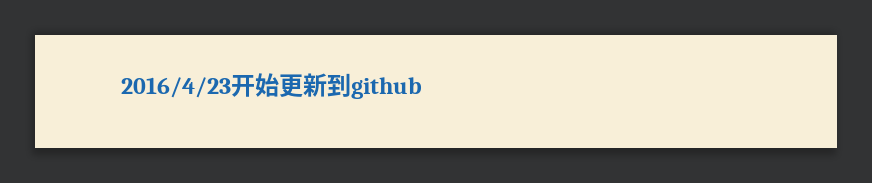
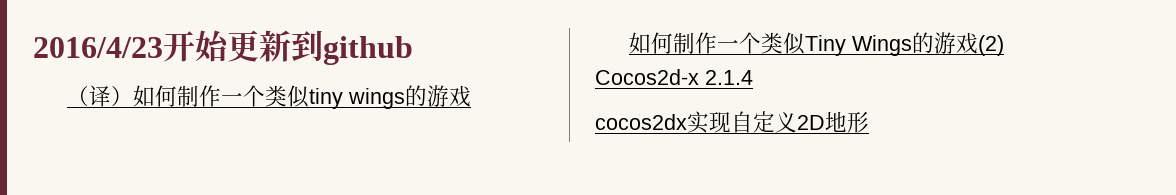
(422, 88) none -> [66,85,471,109] [628,32,1004,56] [595,69,753,85] [595,111,869,134] // （译）如何制作一个类似tiny wings的游戏 // 如何制作一个类似Tiny Wings的游戏(2) Cocos2d-x 2.1.4 // cocos2dx实现自定义2D地形

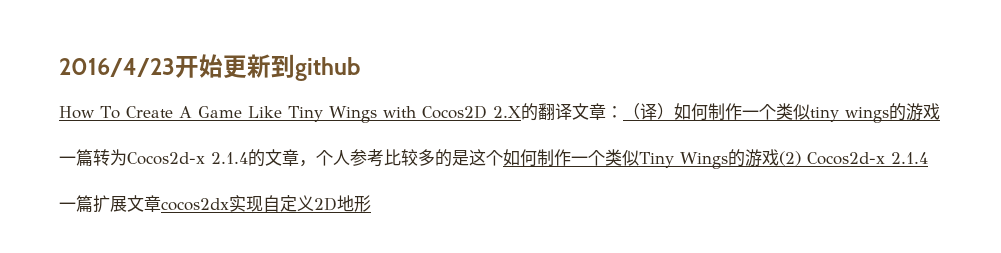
(413, 50) none -> [59,103,623,123] How To Create A Game Like Tiny Wings with Cocos2D 2.X的翻译文章：
(471, 96) none -> [59,149,503,167] 一篇转为Cocos2d-x 2.1.4的文章，个人参考比较多的是这个
(753, 77) none -> [59,195,161,213] 一篇扩展文章

